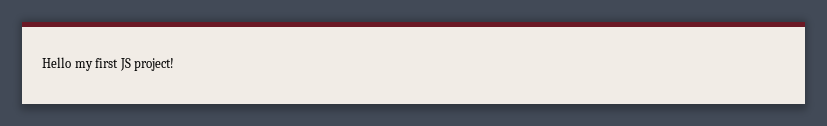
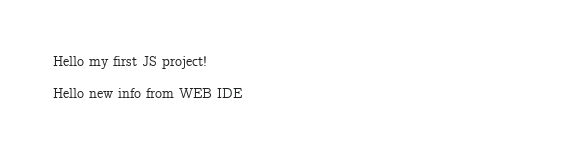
(175, 64) none -> [53,88,243,98] // Hello new info from WEB IDE

